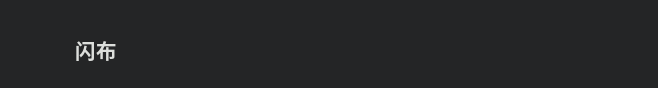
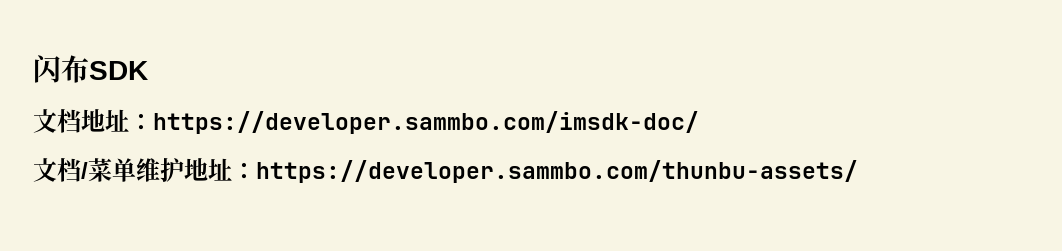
(117, 51) none -> [89,61,148,80] [33,109,699,134] [33,158,858,183] SDK // 文档地址：https://developer.sammbo.com/imsdk-doc/ // 文档/菜单维护地址：https://developer.sammbo.com/thunbu-assets/

